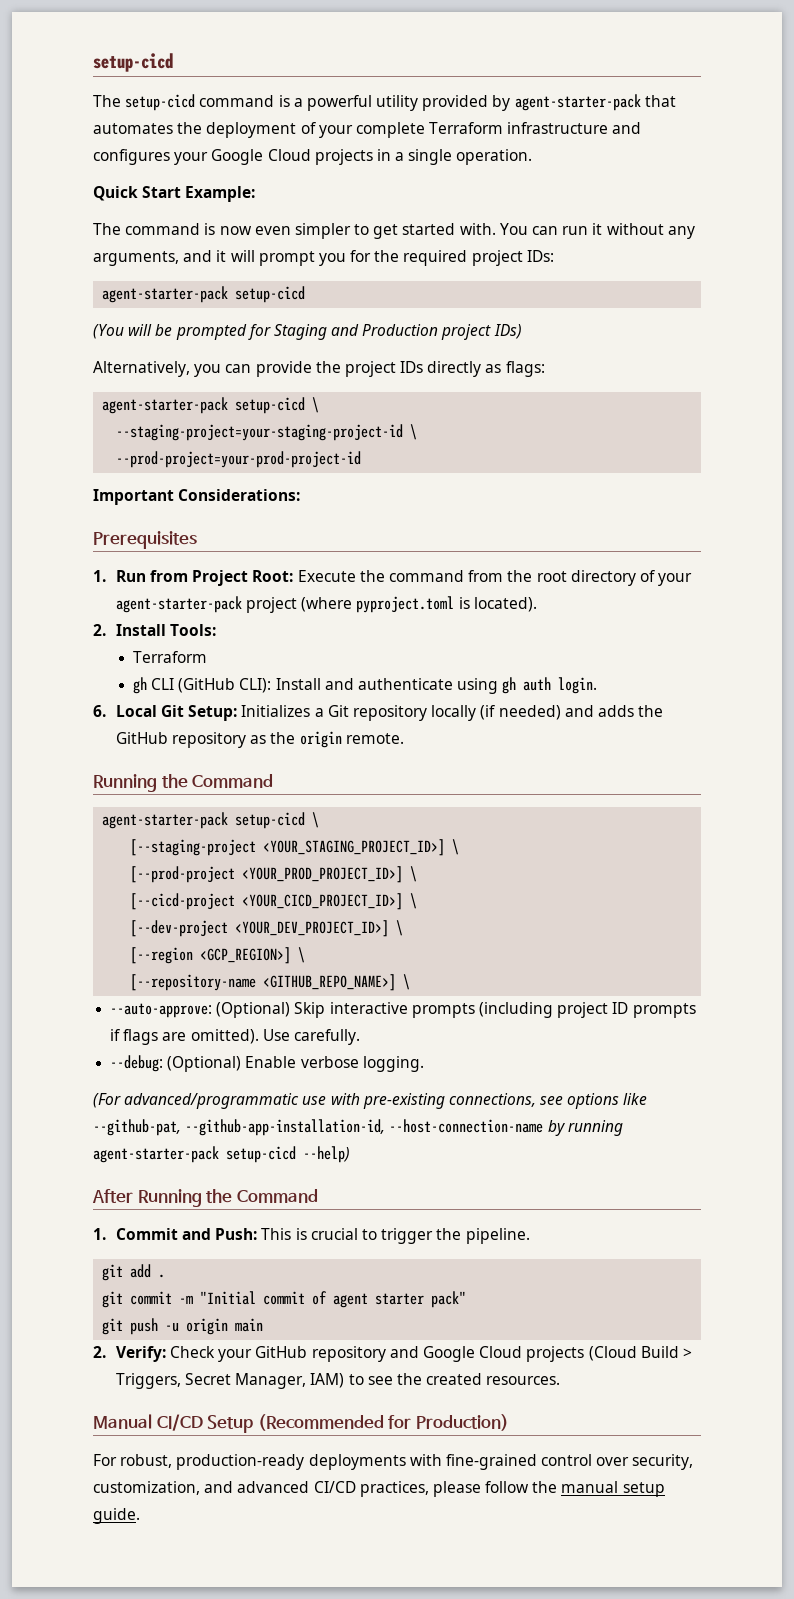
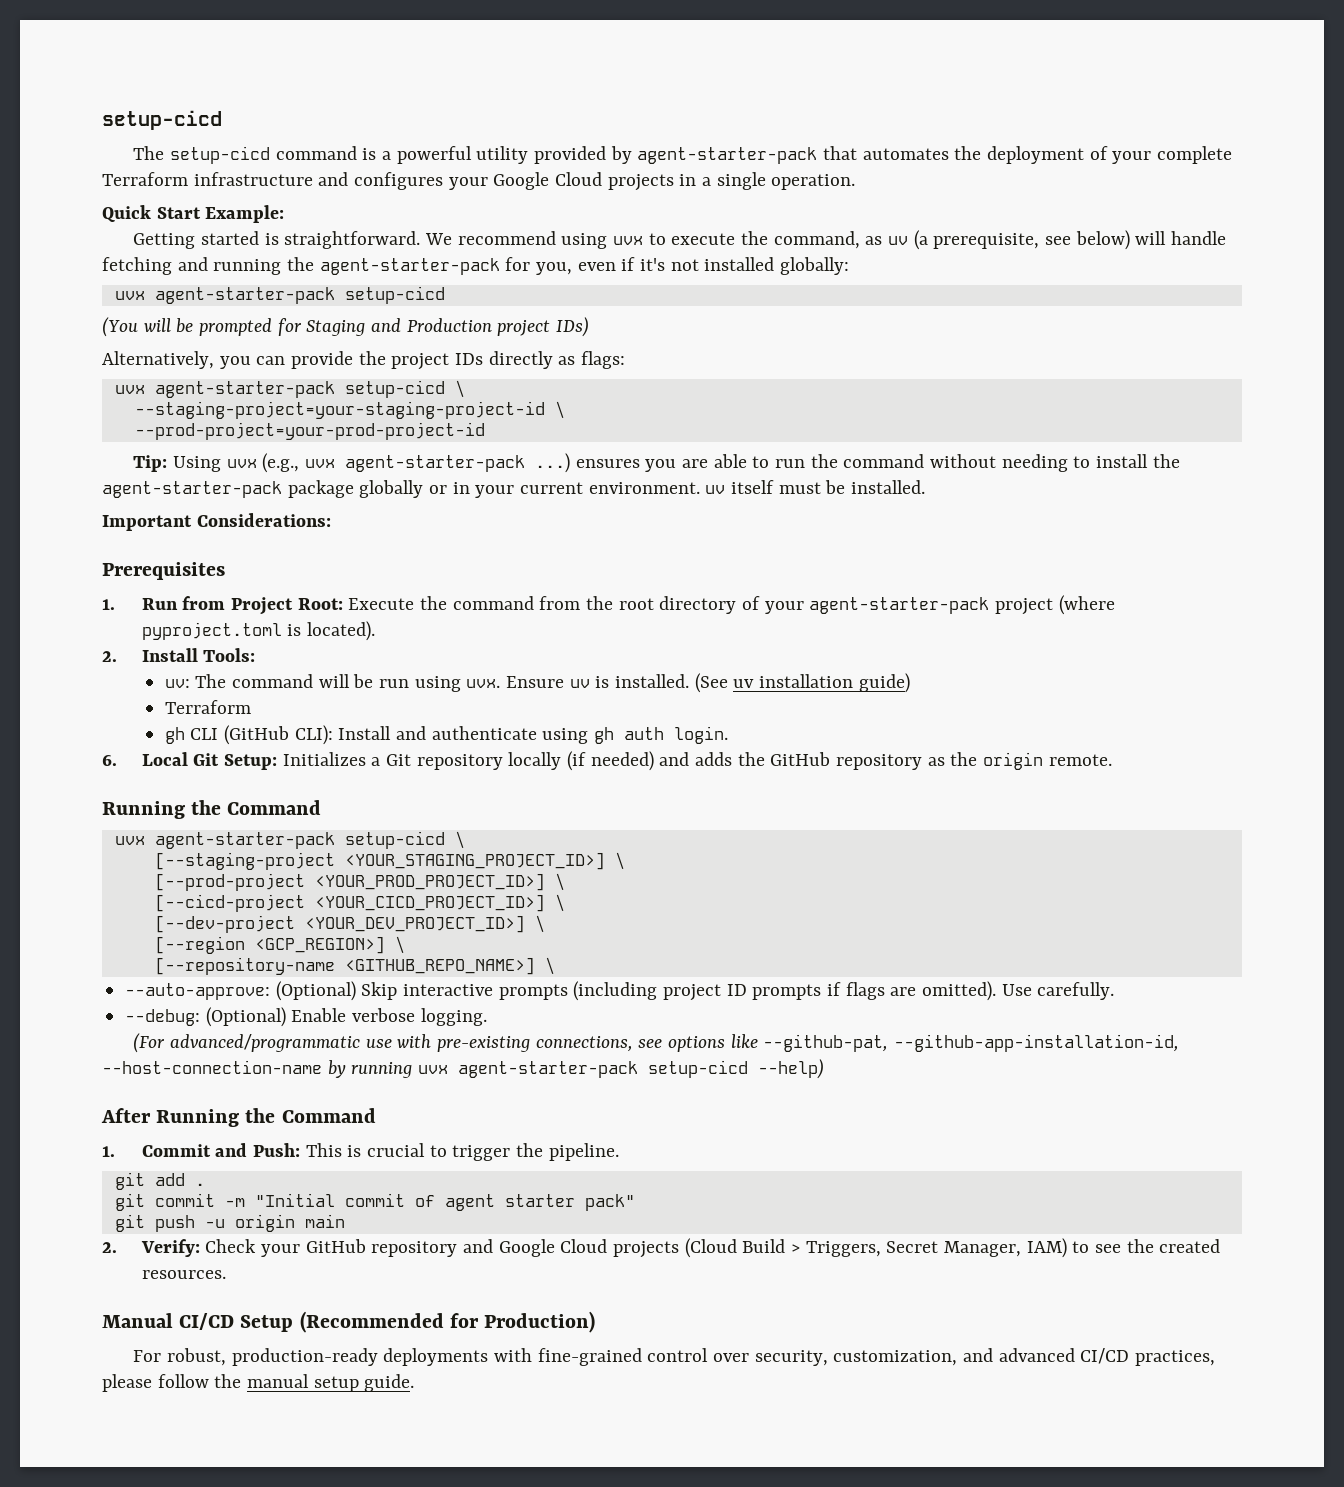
[93,223,695,239] [93,250,554,266] The command is now even simpler to get started with. You can run it without any arguments, and it will prompt you for the required project IDs: // -> [133,230,1227,250] [102,257,850,275] [114,291,145,300] Getting started is straightforward. We recommend using uvx to execute the command, as uv (a prerequisite, see below) will handle fetching and running the agent-starter-pack for you, even if it's not installed globally: // uvx
(545, 369) none -> [114,385,145,394] uvx
(362, 459) none -> [133,453,1180,473] [102,480,926,498] // Tip: Using uvx (e.g., uvx agent-starter-pack ...) ensures you are able to run the command without needing to install the agent-starter-pack package globally or in your current environment. uv itself must be installed.
(217, 630) none -> [164,673,910,693] // uv: The command will be run using uvx. Ensure uv is installed. (See uv installation guide)
(274, 781) none -> [114,836,145,845] uvx
(623, 1128) none -> [418,1065,449,1074] uvx

